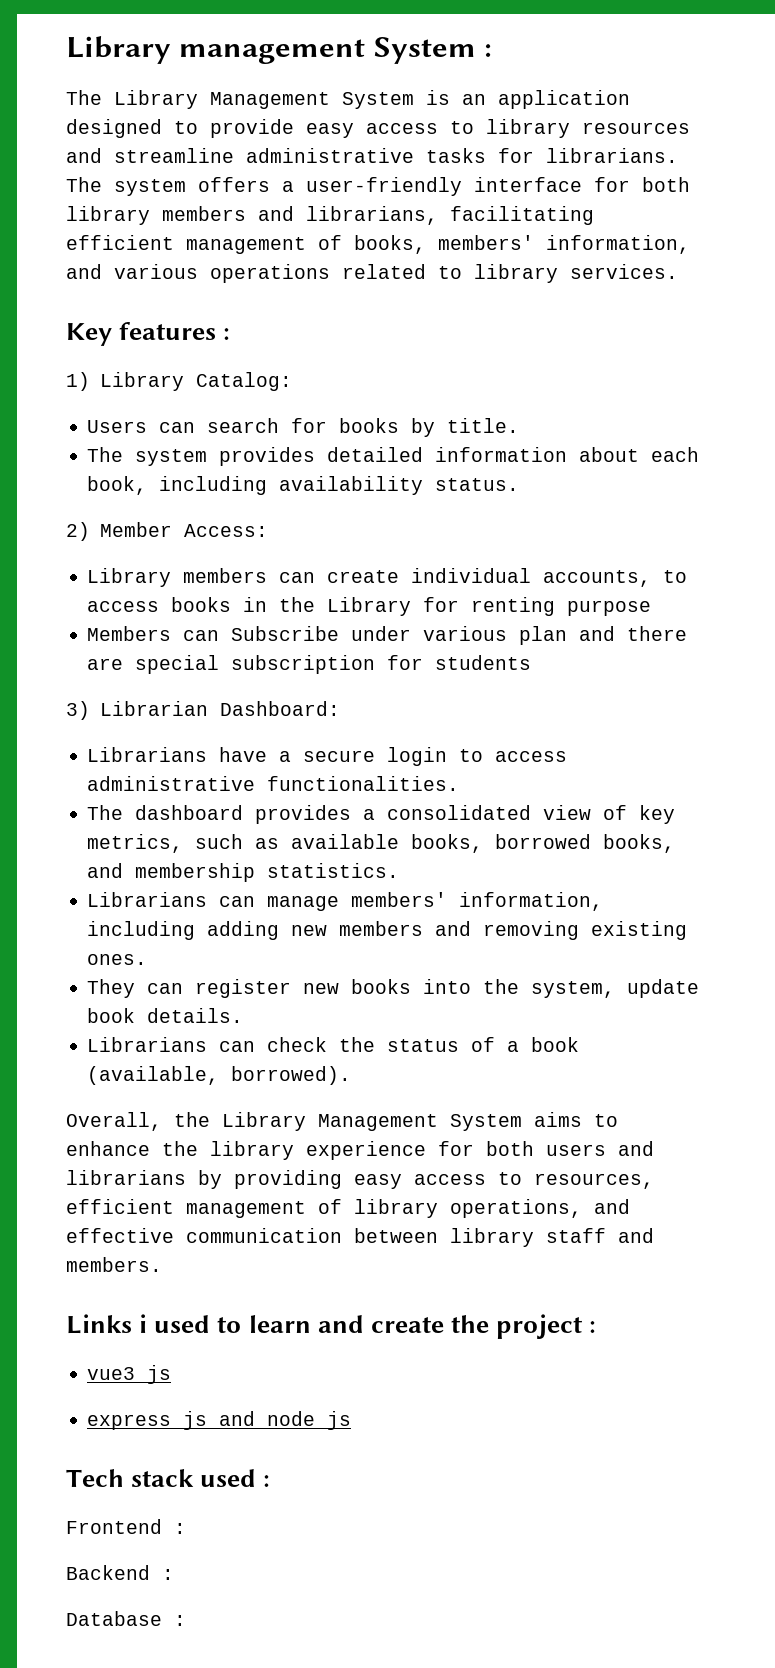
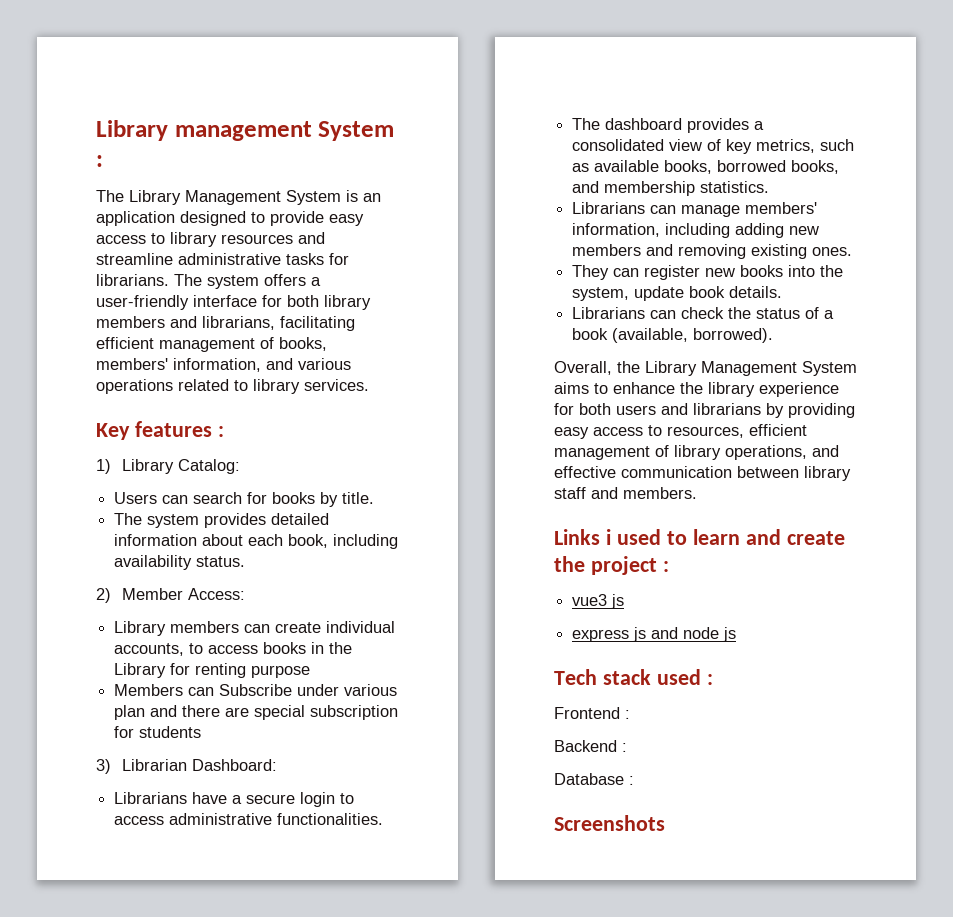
(186, 1620) none -> [554,815,665,831] // Screenshots

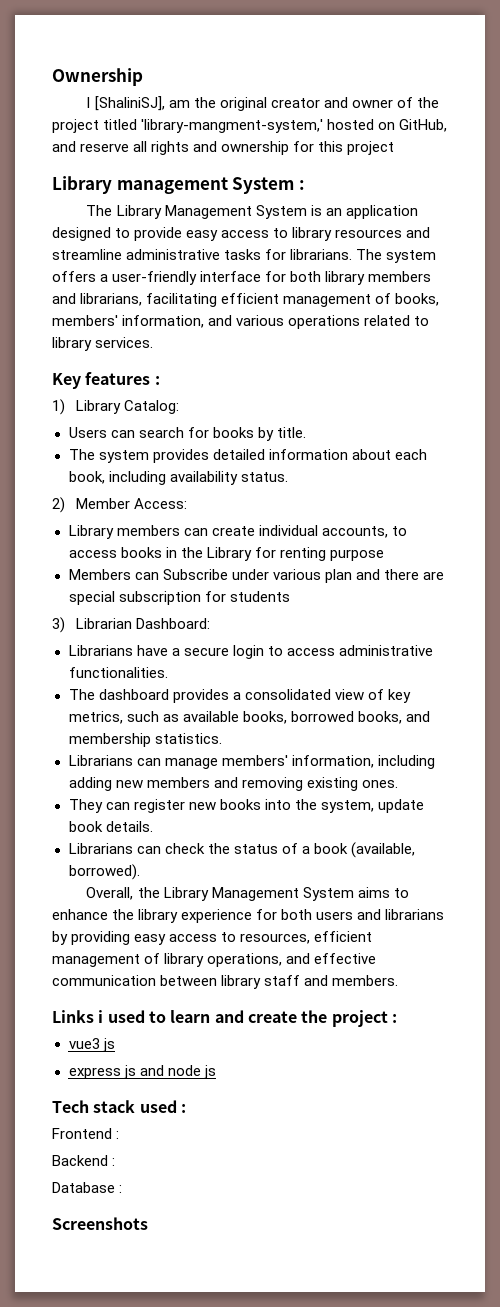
(96, 130) none -> [52,68,143,86] [86,96,439,111] [52,119,448,133] [52,141,395,155] Ownership // I [ShaliniSJ], am the original creator and owner of the project titled 'library-mangment-system,' hosted on GitHub, and reserve all rights and ownership for this project //

